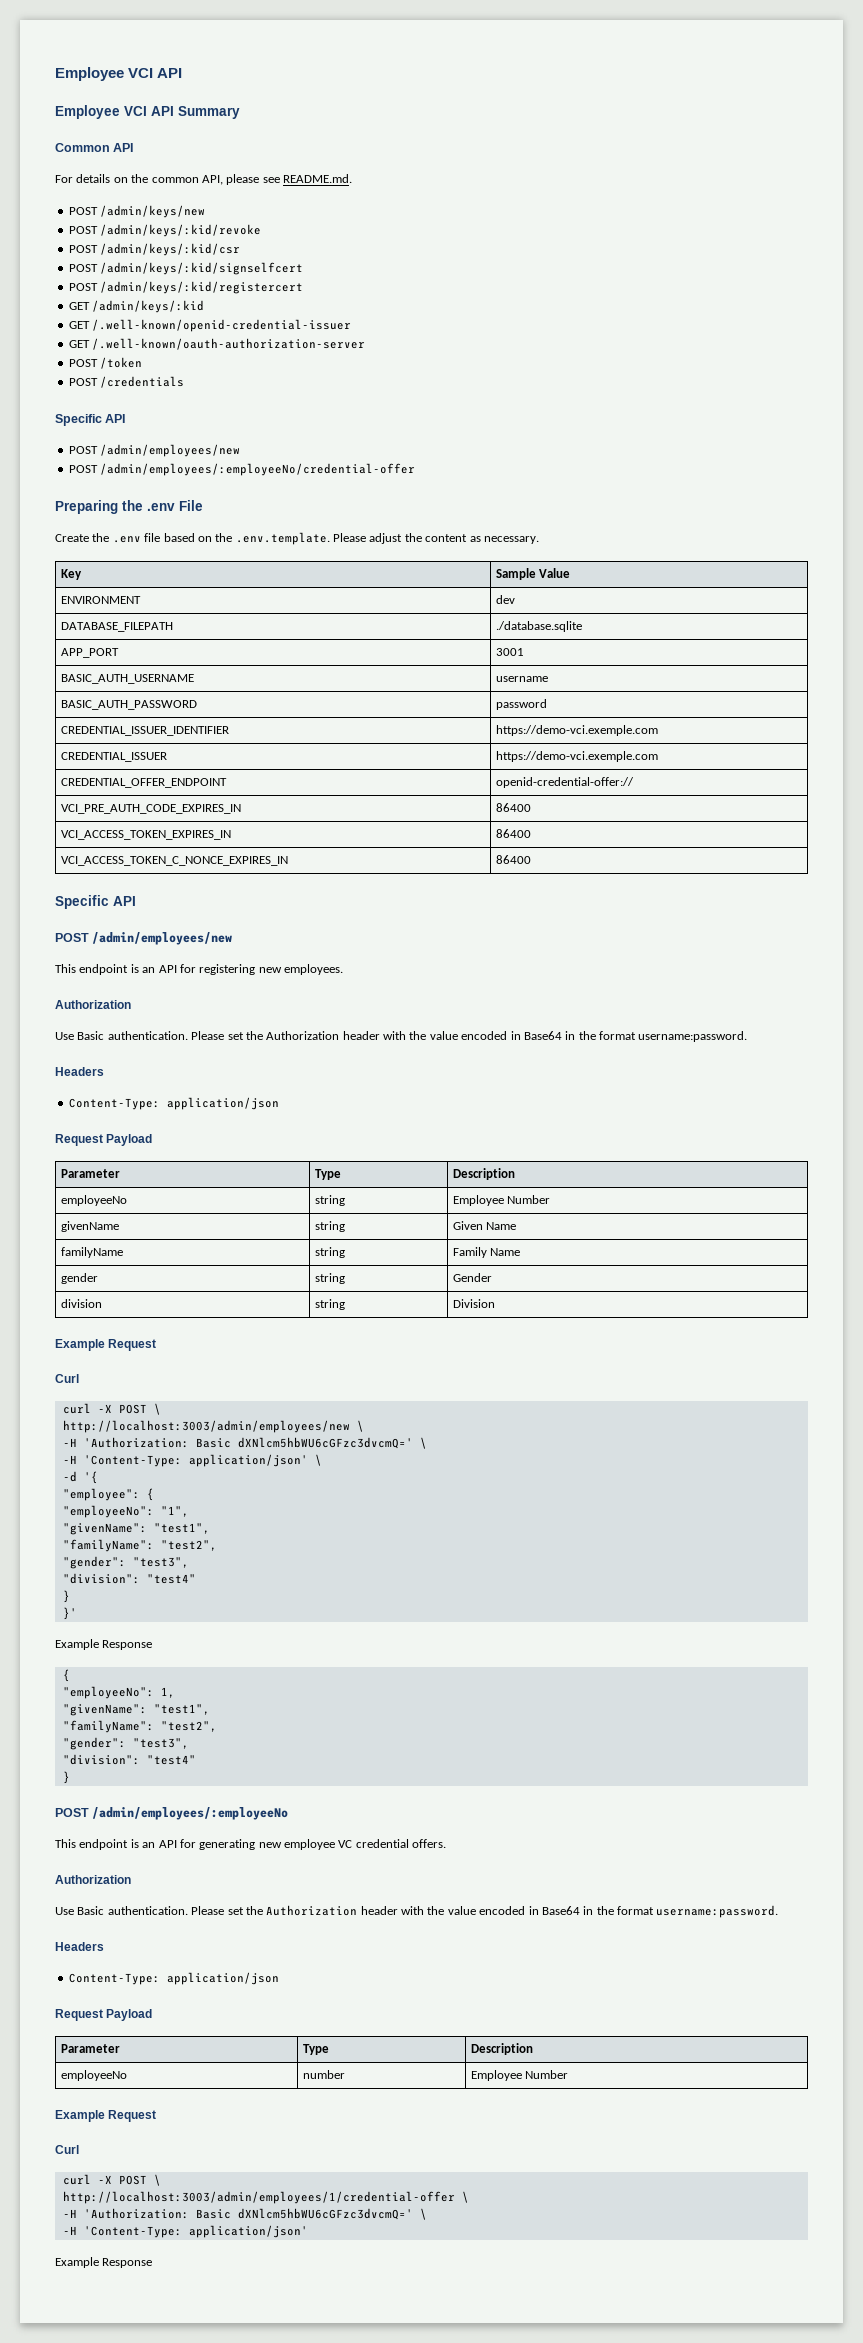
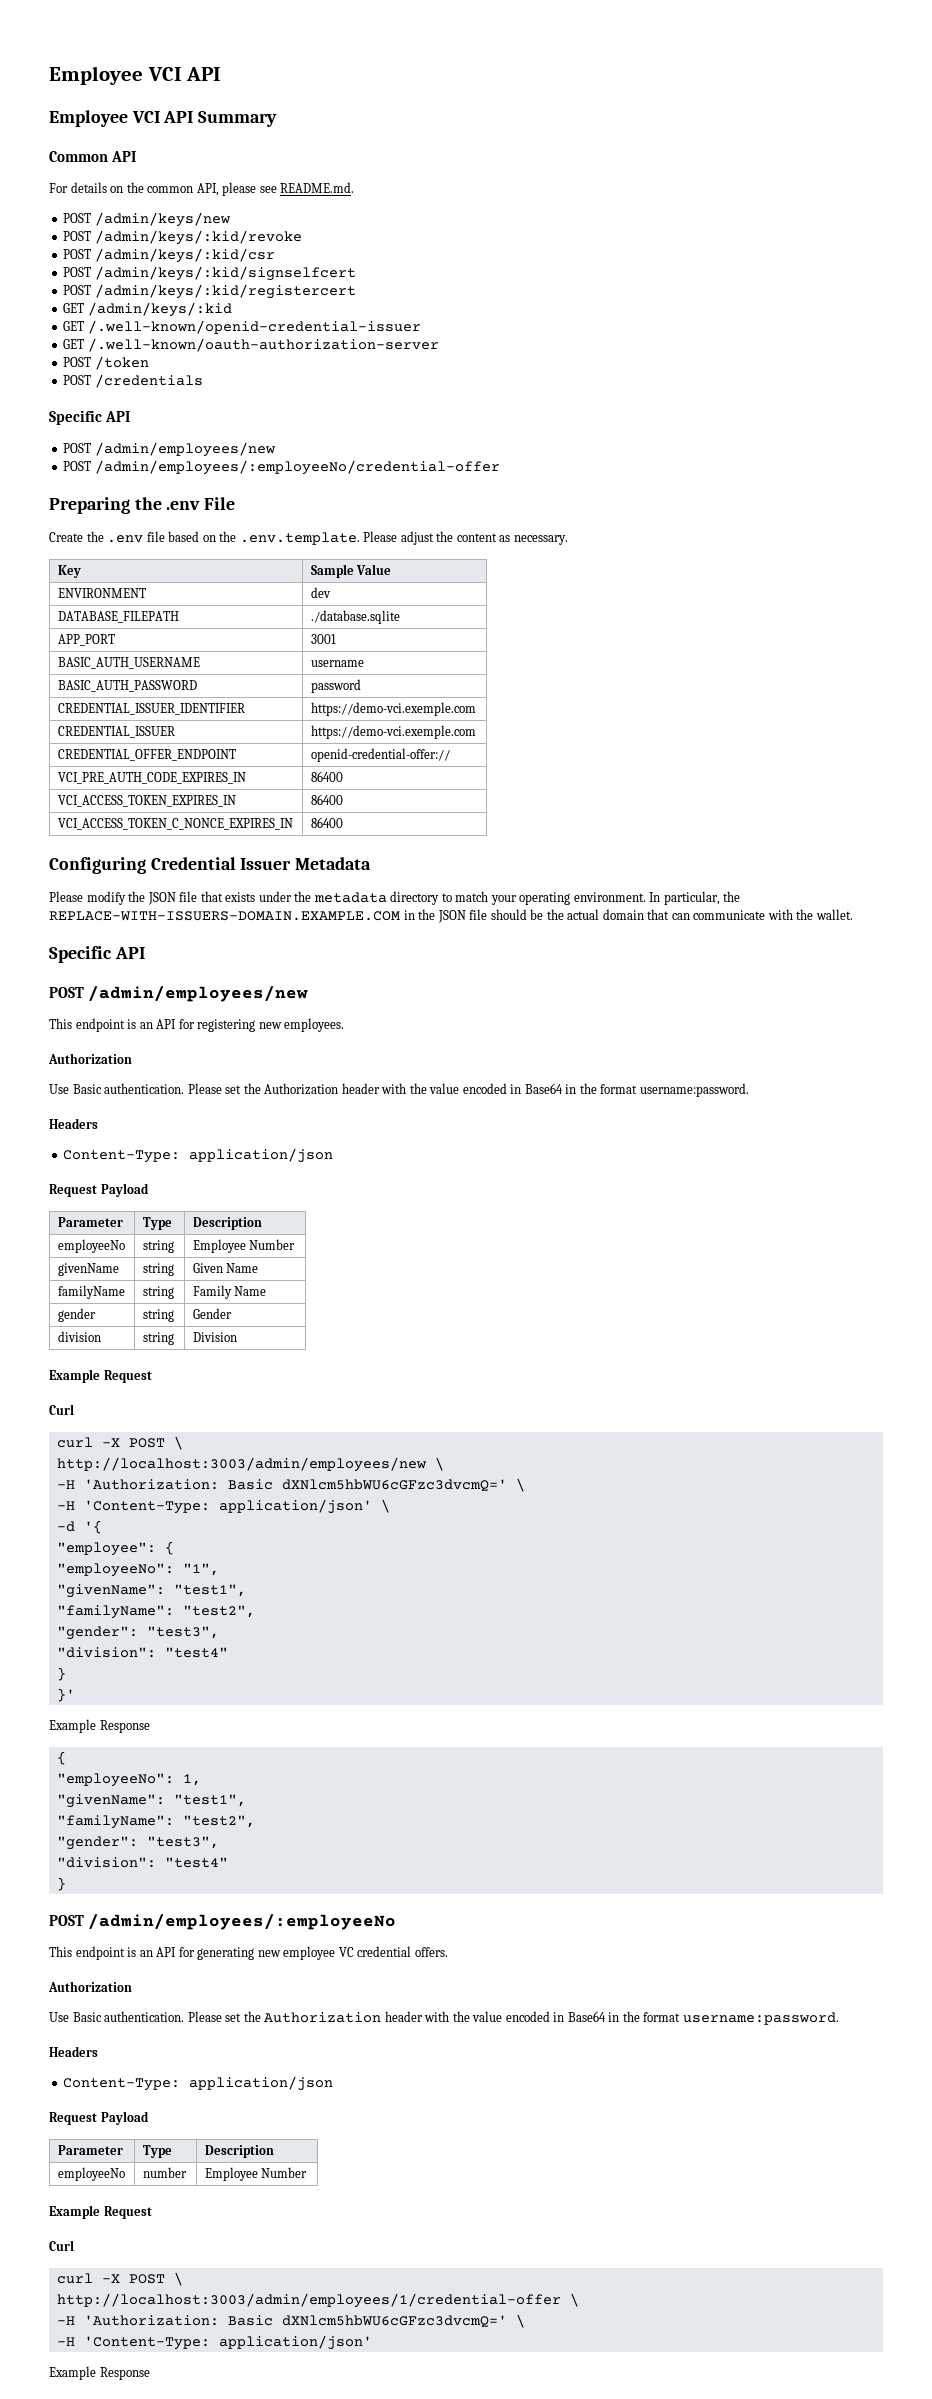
(531, 859) none -> [49,857,372,874] [49,891,741,905] [49,909,853,923] // Configuring Credential Issuer Metadata // Please modify the JSON file that exists under the metadata directory to match your operating environment. In particular, the REPLACE-WITH-ISSUERS-DOMAIN.EXAMPLE.COM in the JSON file should be the actual domain that can communicate with the wallet.

